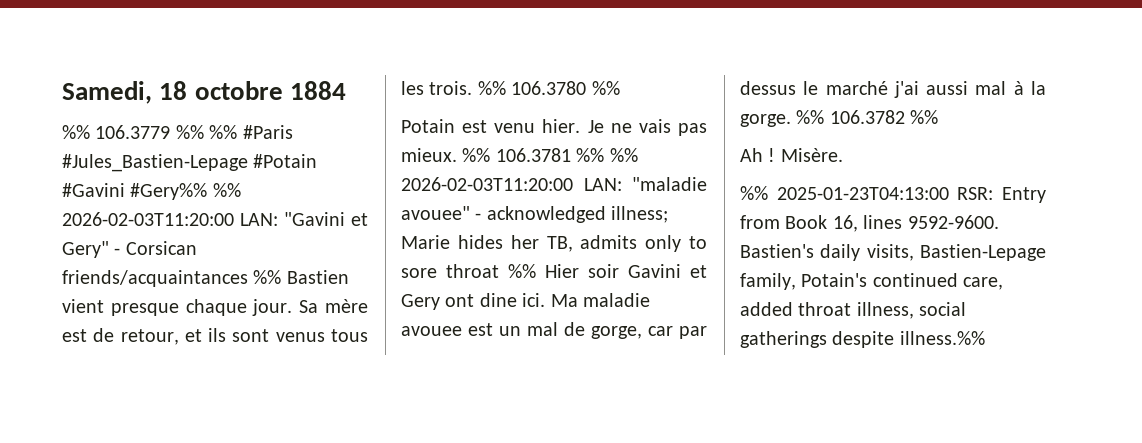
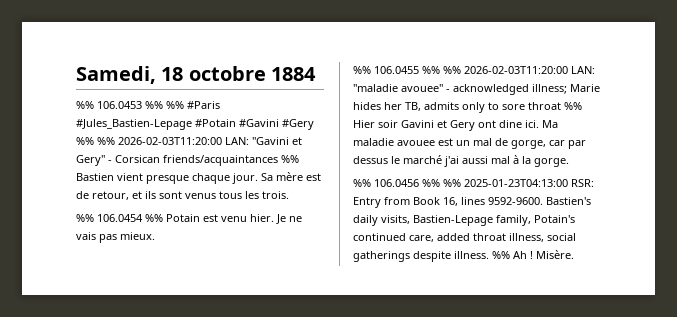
[95,125,171,139] 106.3779 -> [97,101,142,109] 106.0453
[130,183,208,200] #Gery%% -> [282,119,314,130] [76,137,94,145] #Gery %%
[477,81,620,95] %% 106.3780 %% // -> [76,214,163,222] // %% 106.0454 %%
[462,148,571,162] %% 106.3781 -> [353,66,419,74] // %% 106.0455
[796,110,939,124] [740,148,843,162] %% 106.3782 %% // Ah ! Misère. // -> [353,179,440,187] // %% 106.0456 %%
[899,331,985,345] illness.%% -> [454,250,574,259] illness. %% Ah ! Misère.

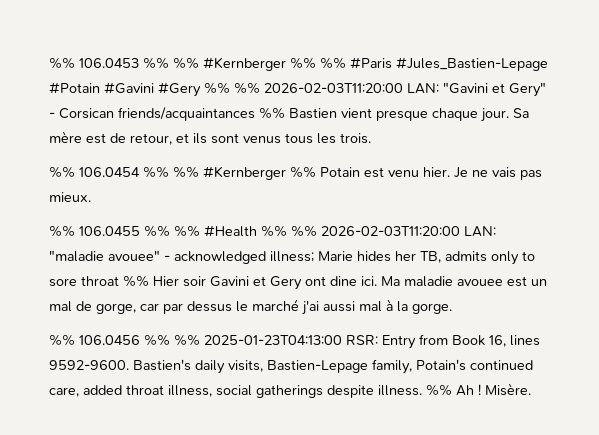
[76,66,317,84] Samedi, 18 octobre 1884 // -> (49, 63) none
(184, 105) none -> [203,57,346,71] #Kernberger %% %%
(163, 218) none -> [173,166,316,180] %% #Kernberger %%
(461, 70) none -> [204,225,317,237] #Health %% %%

